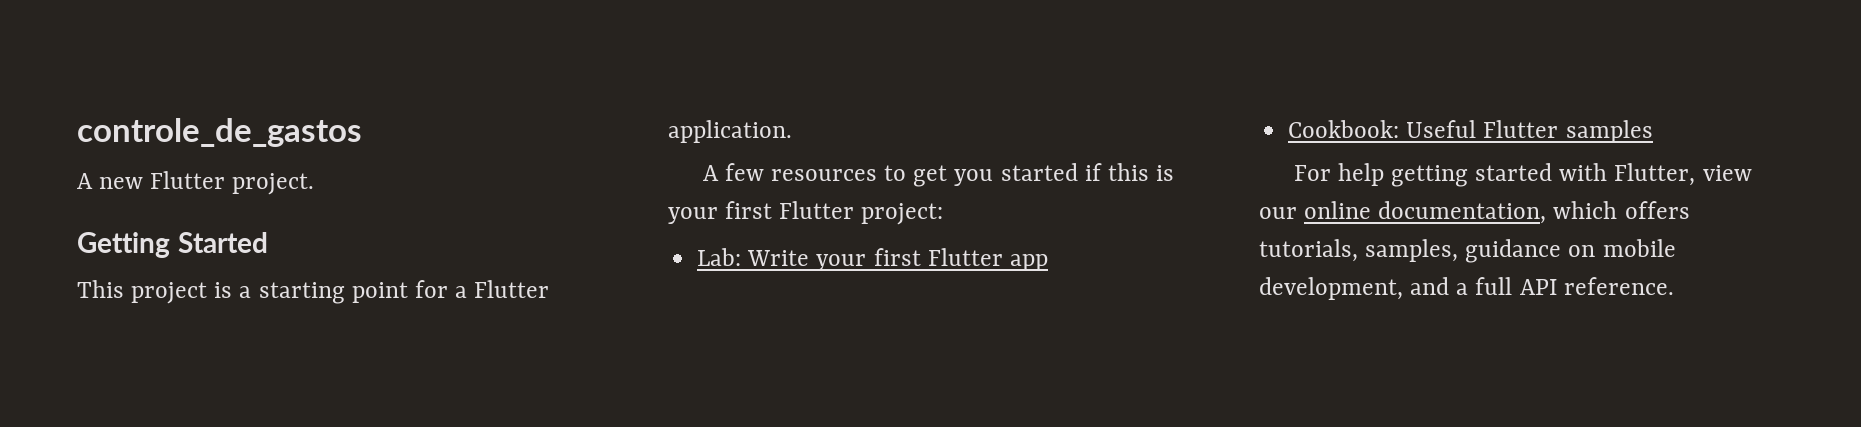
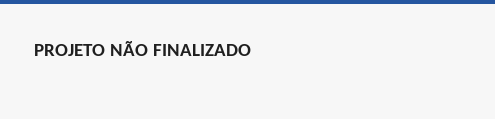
[77,118,362,147] [77,171,315,195] [77,232,268,258] [77,280,550,304] [668,120,792,143] [702,163,1175,187] [668,201,944,225] [697,248,1048,271] [1288,120,1653,143] [1293,163,1752,187] [1259,201,1690,224] [1259,239,1676,263] [1259,277,1674,300] controle_de_gastos // A new Flutter project. // Getting Started // This project is a starting point for a Flutter application. // A few resources to get you started if this is your first Flutter project: // Lab: Write your first Flutter app // Cookbook: Useful Flutter samples // For help getting started with Flutter, view our online documentation, which offers tutorials, samples, guidance on mobile development, and a full API reference. -> [34,41,251,56] PROJETO NÃO FINALIZADO

